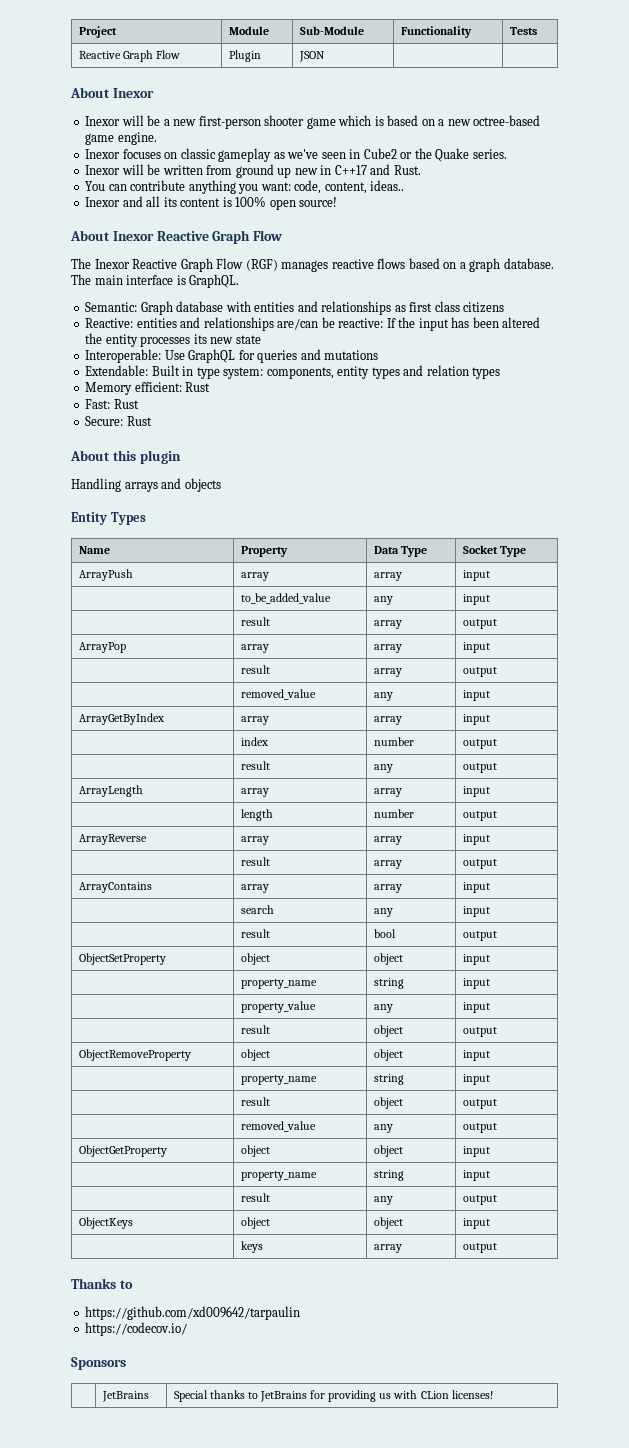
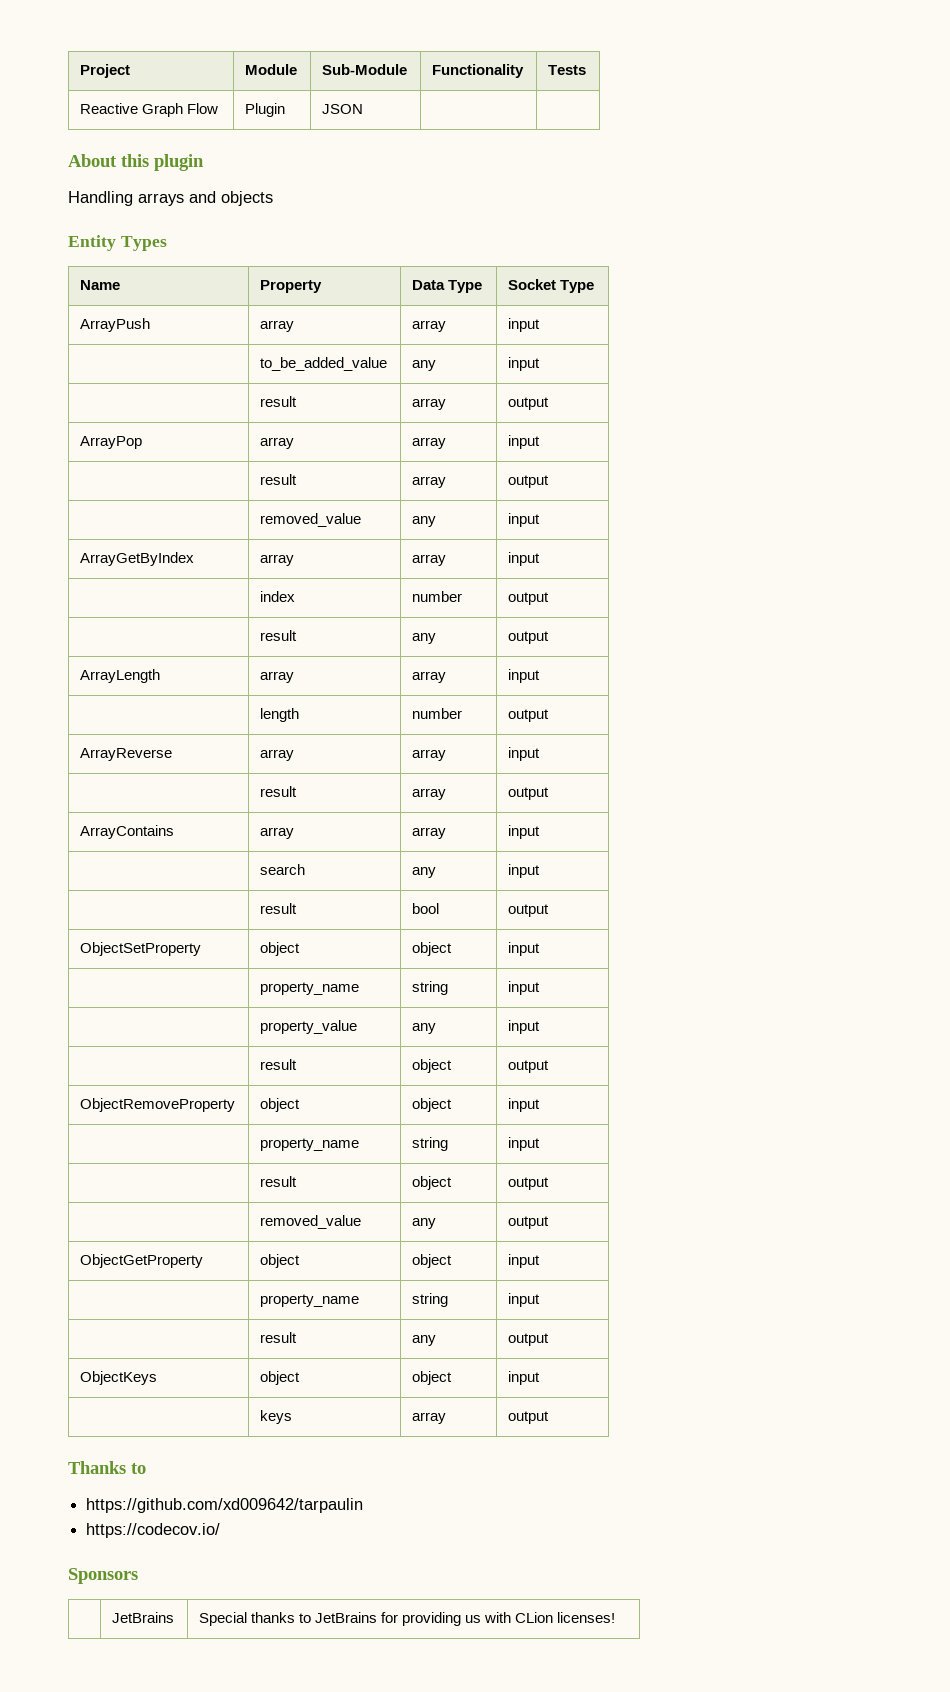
[70,87,154,98] [85,115,541,129] [85,132,157,145] [85,148,507,162] [85,164,421,178] [85,180,405,194] [85,196,338,210] [70,230,283,244] [71,258,554,272] [71,274,240,288] [85,301,505,315] [85,317,541,331] [85,333,261,347] [85,349,379,363] [85,365,501,379] [85,382,211,395] [85,399,139,409] [85,416,152,426] // About Inexor // Inexor will be a new first-person shooter game which is based on a new octree-based game engine. // Inexor focuses on classic gameplay as we've seen in Cube2 or the Quake series. // Inexor will be written from ground up new in C++17 and Rust. // You can contribute anything you want: code, content, ideas.. // Inexor and all its content is 100% open source! // About Inexor Reactive Graph Flow // The Inexor Reactive Graph Flow (RGF) manages reactive flows based on a graph database. The main interface is GraphQL. // Semantic: Graph database with entities and relationships as first class citizens // Reactive: entities and relationships are/can be reactive: If the input has been altered the entity processes its new state // Interoperable: Use GraphQL for queries and mutations // Extendable: Built in type system: components, entity types and relation types // Memory efficient: Rust // Fast: Rust // Secure: Rust -> (364, 109) none

